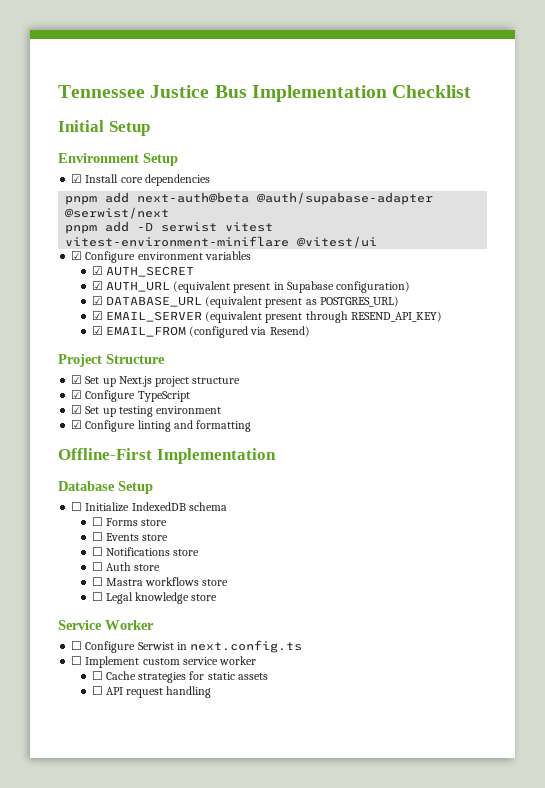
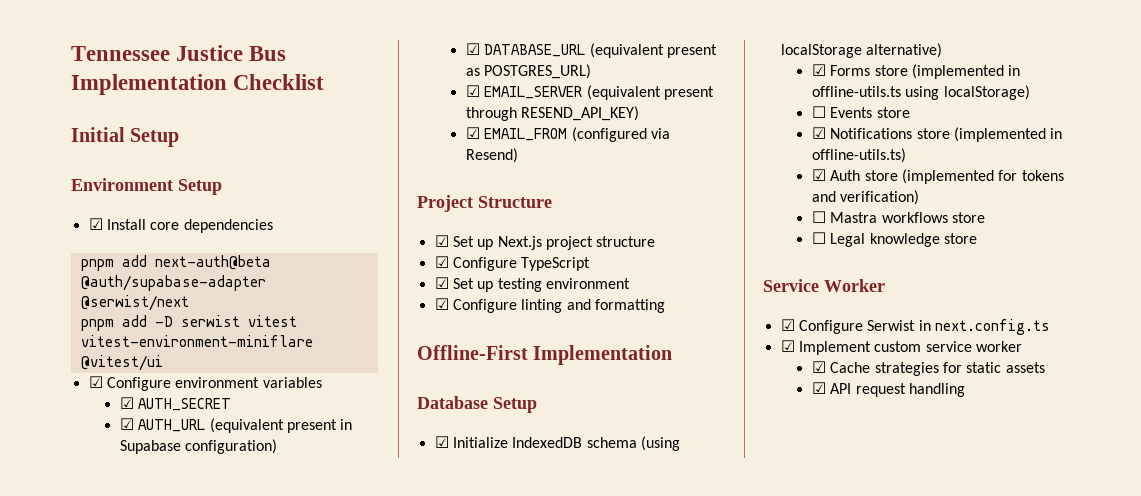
[71,502,83,511] ☐ -> [434,436,449,448] ☑
[91,517,168,526] // ☐ Forms store -> [640,436,680,451] [780,43,942,58] [811,64,1021,79] [811,85,1030,100] (using localStorage alternative) // ☑ Forms store (implemented in offline-utils.ts using localStorage)
[91,547,103,556] ☐ -> [811,127,826,139] ☑
[91,562,161,571] // ☐ Auth store -> [953,127,1063,142] [811,148,906,163] [811,169,1064,184] [811,190,920,205] (implemented in offline-utils.ts) // ☑ Auth store (implemented for tokens and verification)
[71,641,83,650] ☐ -> [780,319,795,331] ☑
[71,656,83,665] ☐ -> [780,340,795,352] ☑
[91,671,103,680] ☐ -> [811,361,826,373] ☑
[91,686,103,695] ☐ -> [811,382,826,394] ☑

